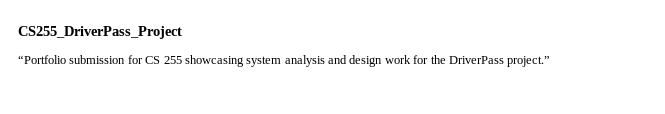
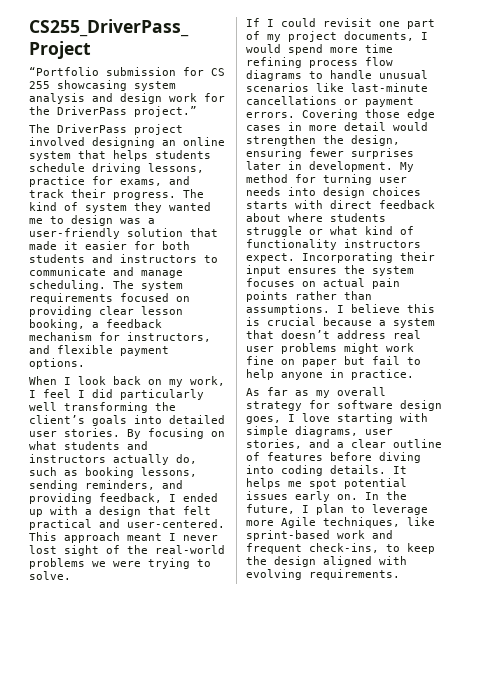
(551, 61) none -> [29,124,183,135] [29,137,225,148] [29,150,211,161] [29,163,204,174] [29,176,190,187] [29,189,204,200] [29,202,211,213] [29,215,155,226] [29,228,218,239] [29,241,190,250] [29,254,218,263] [29,267,183,278] [29,280,183,291] [29,293,190,304] [29,306,183,317] [29,319,162,330] [29,332,211,342] [29,345,169,356] [29,358,85,369] [29,376,225,387] [29,389,204,400] [29,402,176,413] [29,415,225,426] [29,428,225,439] [29,441,148,450] [29,454,197,465] [29,467,197,478] [29,480,183,491] [29,493,218,504] [29,506,211,517] [29,519,225,530] [29,532,218,543] [29,545,225,556] [29,558,211,569] [29,571,71,580] [246,18,435,29] [246,31,428,42] [246,44,393,55] [246,57,393,68] [246,70,428,81] [246,83,428,92] [246,96,414,107] [246,109,435,120] [246,122,428,131] [246,135,400,146] [246,148,414,159] [246,161,414,172] [246,174,407,185] [246,187,421,198] [246,200,435,209] [246,213,386,222] [246,226,414,237] [246,239,421,250] [246,252,435,263] [246,265,414,276] [246,278,400,289] [246,291,372,302] [246,304,435,315] [246,317,435,328] [246,330,421,339] [246,343,414,354] [246,356,421,367] [246,369,414,380] [246,387,386,398] [246,400,442,411] [246,413,428,424] [246,426,393,437] [246,439,442,449] [246,452,421,463] [246,465,407,476] [246,478,407,489] [246,491,407,502] [246,504,428,515] [246,517,435,528] [246,530,393,541] [246,543,435,554] [246,556,407,567] [246,569,400,580] // The DriverPass project involved designing an online system that helps students schedule driving lessons, practice for exams, and track their progress. The kind of system they wanted me to design was a user-friendly solution that made it easier for both students and instructors to communicate and manage scheduling. The system requirements focused on providing clear lesson booking, a feedback mechanism for instructors, and flexible payment options. // When I look back on my work, I feel I did particularly well transforming the client’s goals into detailed user stories. By focusing on what students and instructors actually do, such as booking lessons, sending reminders, and providing feedback, I ended up with a design that felt practical and user-centered. This approach meant I never lost sight of the real-world problems we were trying to solve. // If I could revisit one part of my project documents, I would spend more time refining process flow diagrams to handle unusual scenarios like last-minute cancellations or payment errors. Covering those edge cases in more detail would strengthen the design, ensuring fewer surprises later in development. My method for turning user needs into design choices starts with direct feedback about where students struggle or what kind of functionality instructors expect. Incorporating their input ensures the system focuses on actual pain points rather than assumptions. I believe this is crucial because a system that doesn’t address real user problems might work fine on paper but fail to help anyone in practice. // As far as my overall strategy for software design goes, I love starting with simple diagrams, user stories, and a clear outline of features before diving into coding details. It helps me spot potential issues early on. In the future, I plan to leverage more Agile techniques, like sprint-based work and frequent check-ins, to keep the design aligned with evolving requirements.

